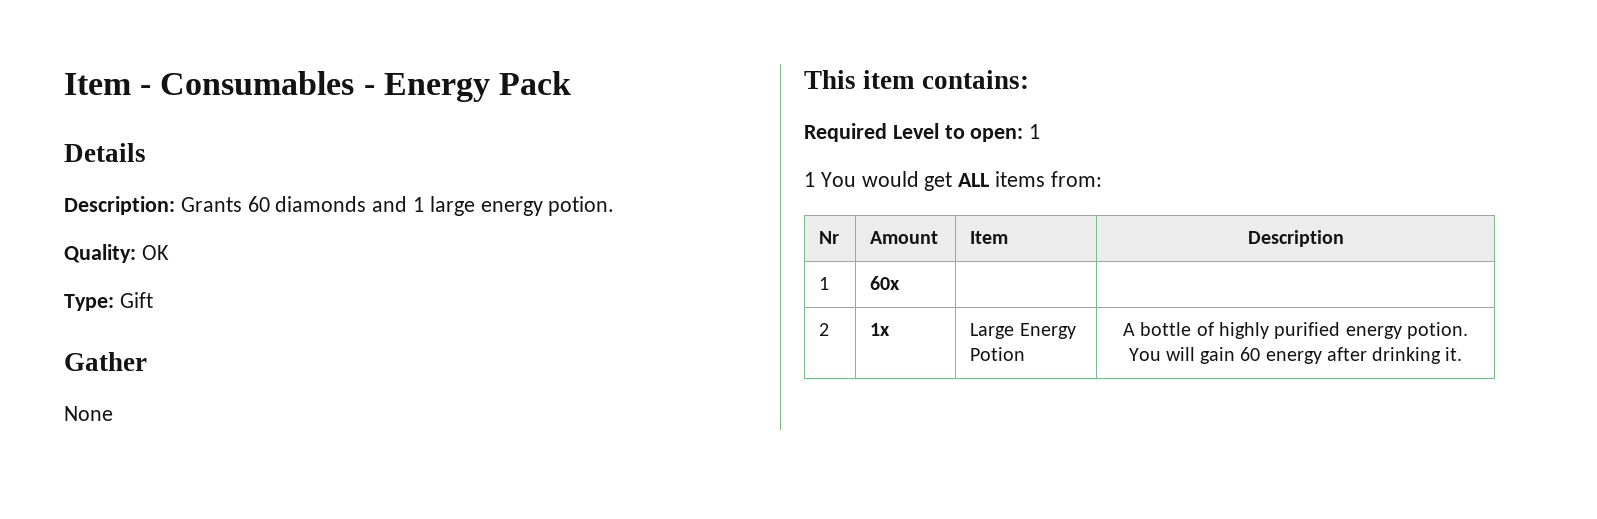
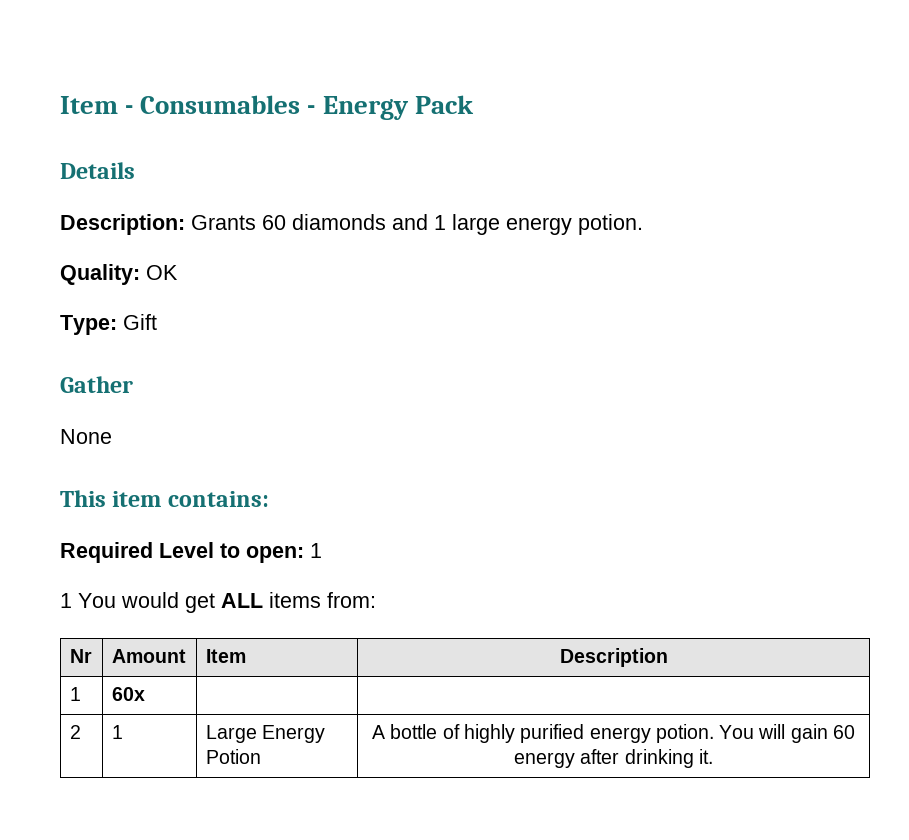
[870,323,891,336] 1x -> [111,725,123,739] 1

